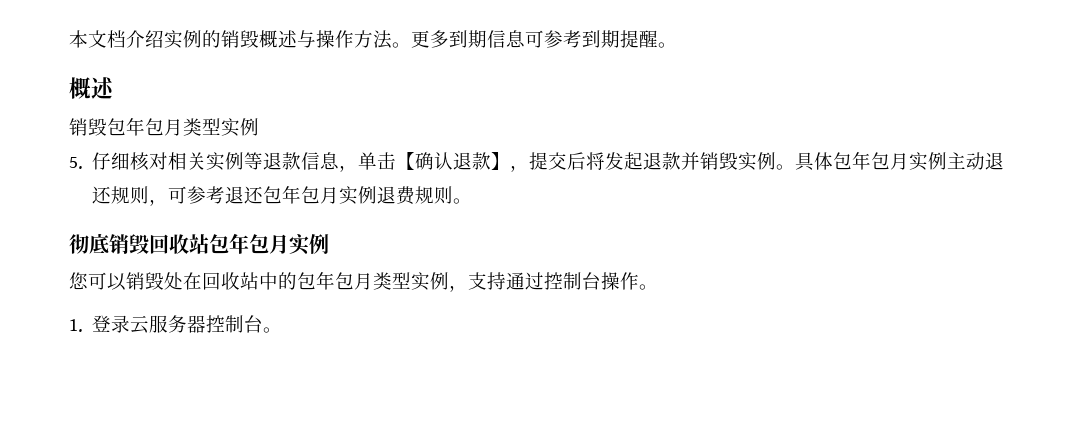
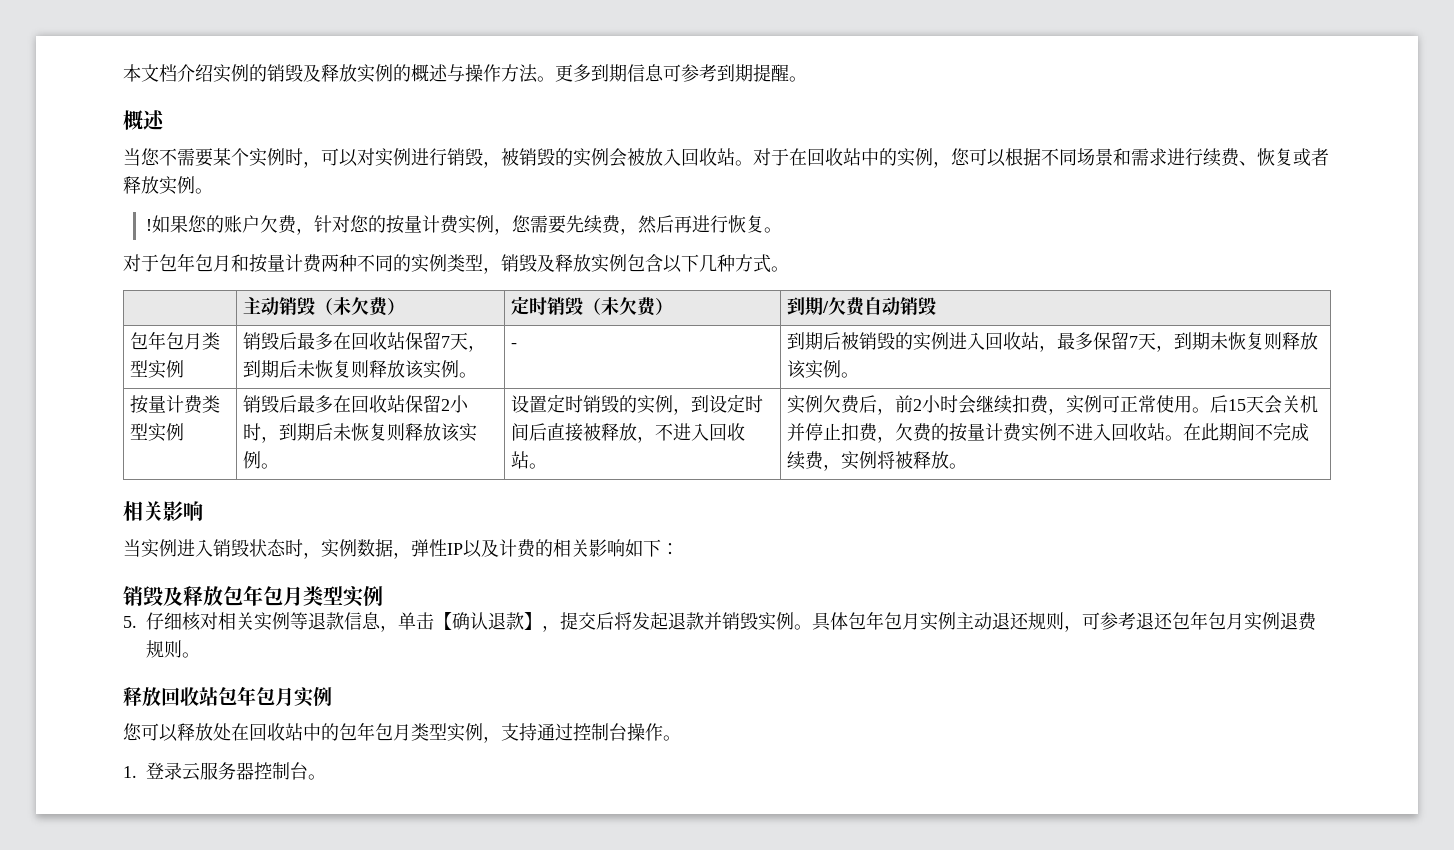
(259, 39) none -> [303,64,411,83] 及释放实例的
[69,118,107,136] 销毁 -> [123,148,1329,168] [123,176,213,195] [145,215,782,235] [123,253,789,274] [243,297,406,316] [511,296,674,316] [787,297,937,316] [130,331,221,350] [130,360,185,379] [243,332,487,352] [243,360,478,379] [511,343,518,348] [787,332,1319,352] [787,360,860,379] [130,395,221,414] [130,423,185,442] [243,395,470,413] [243,423,478,443] [243,451,280,469] [511,394,764,415] [511,423,746,443] [511,451,548,469] [787,395,1319,415] [787,422,1310,443] [787,451,968,471] [123,501,203,521] [123,539,679,559] [123,586,223,606] 当您不需要某个实例时，可以对实例进行销毁，被销毁的实例会被放入回收站。对于在回收站中的实例，您可以根据不同场景和需求进行续费、恢复或者释放实例。 // !如果您的账户欠费，针对您的按量计费实例，您需要先续费，然后再进行恢复。 // 对于包年包月和按量计费两种不同的实例类型，销毁及释放实例包含以下几种方式。 // | 主动销毁（未欠费） | 定时销毁（未欠费） | 到期/欠费自动销毁 // 包年包月类型实例 | 销毁后最多在回收站保留7天，到期后未恢复则释放该实例。 | - | 到期后被销毁的实例进入回收站，最多保留7天，到期未恢复则释放该实例。 // 按量计费类型实例 | 销毁后最多在回收站保留2小时，到期后未恢复则释放该实例。 | 设置定时销毁的实例，到设定时间后直接被释放，不进入回收站。 | 实例欠费后，前2小时会继续扣费，实例可正常使用。后15天会关机并停止扣费，欠费的按量计费实例不进入回收站。在此期间不完成续费，实例将被释放。 // 相关影响 // 当实例进入销毁状态时，实例数据，弹性IP以及计费的相关影响如下： // 销毁及释放
[69,233,149,254] 彻底销毁 -> [123,687,161,707] 释放
[126,272,164,290] 销毁 -> [177,723,213,741] 释放

